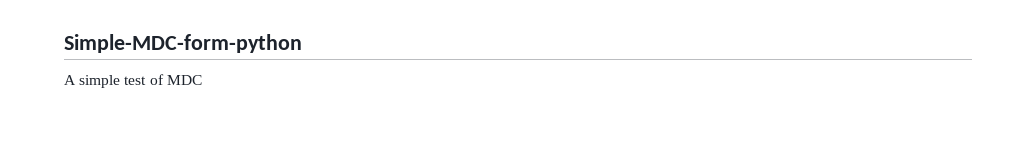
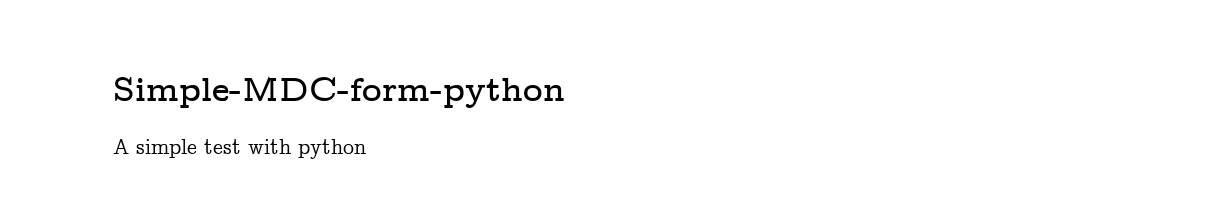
[149,74,202,85] of MDC -> [248,139,366,159] with python

